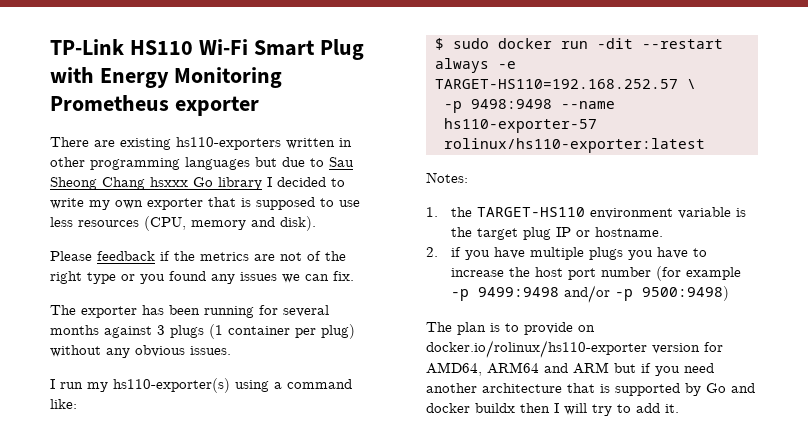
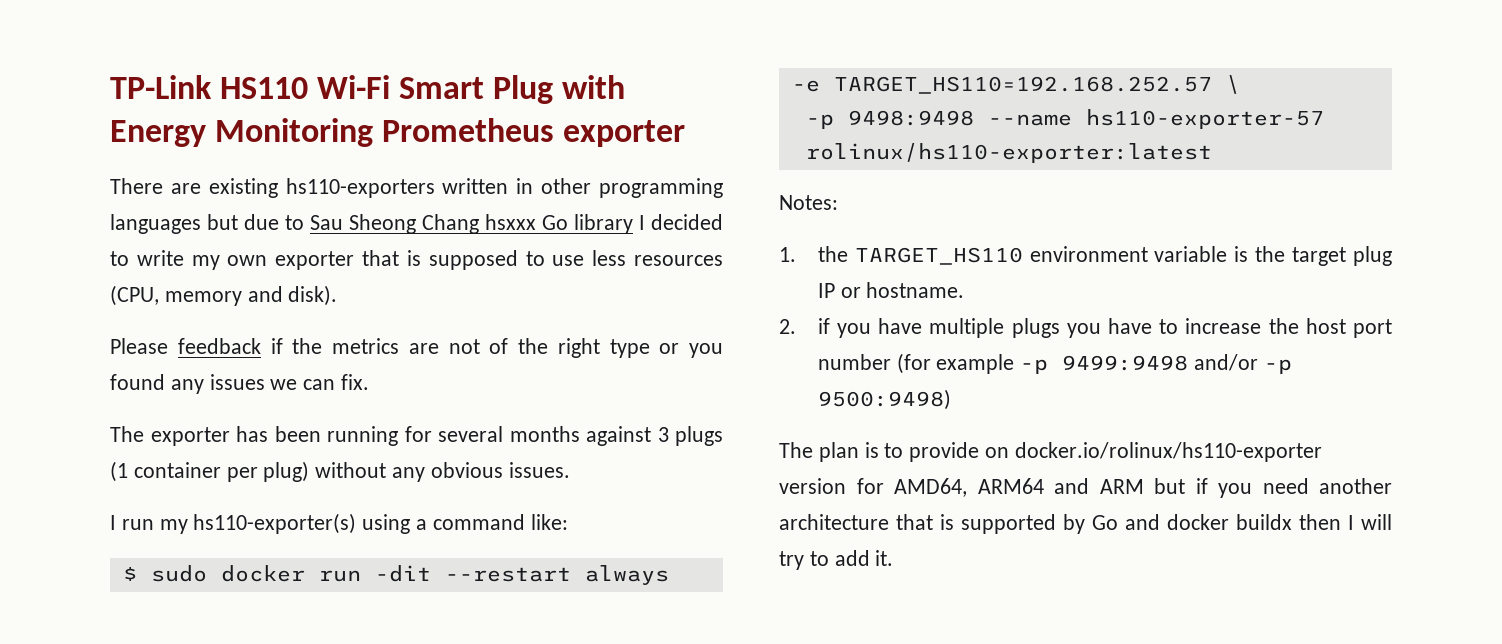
[435,79,678,89] TARGET-HS110=192.168.252.57 -> [833,76,1212,94] TARGET_HS110=192.168.252.57
[477,207,586,217] TARGET-HS110 -> [854,247,1023,265] TARGET_HS110

